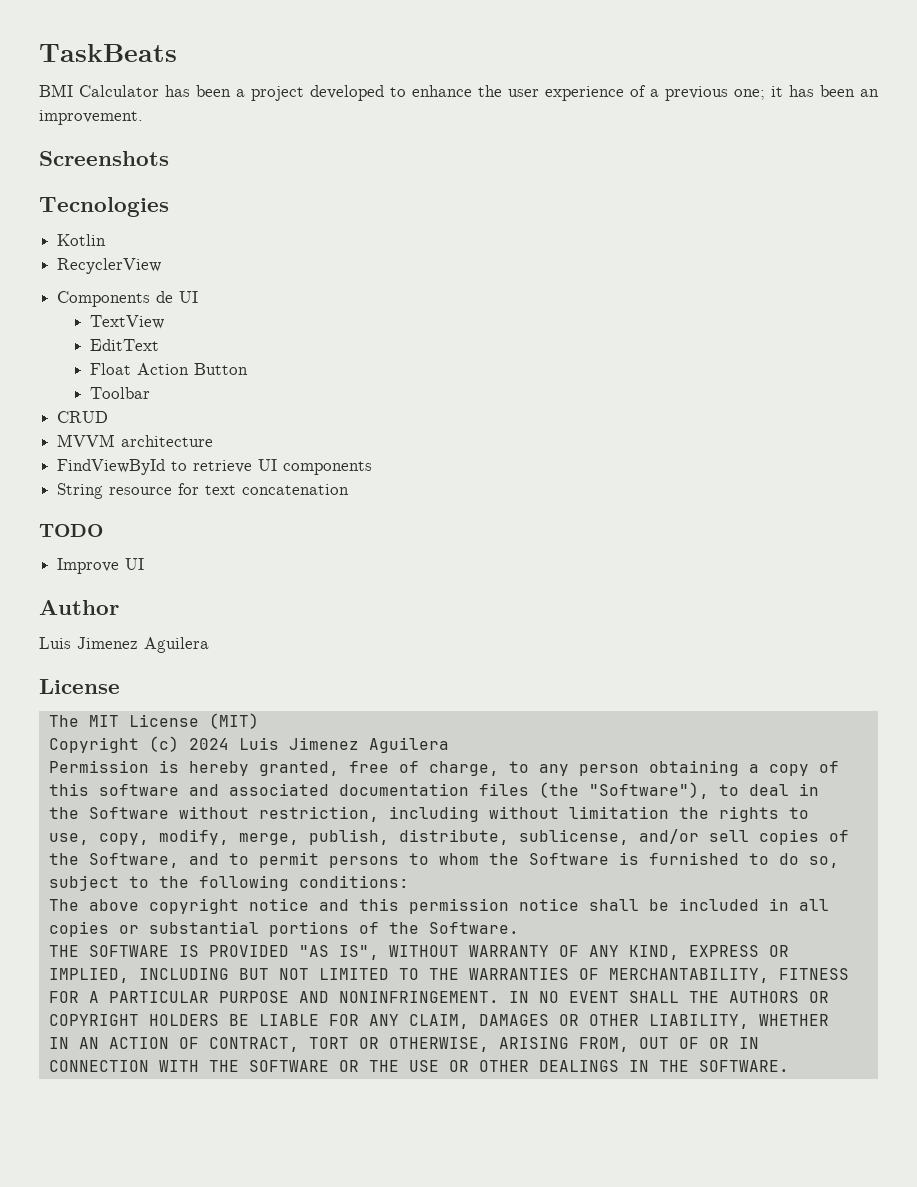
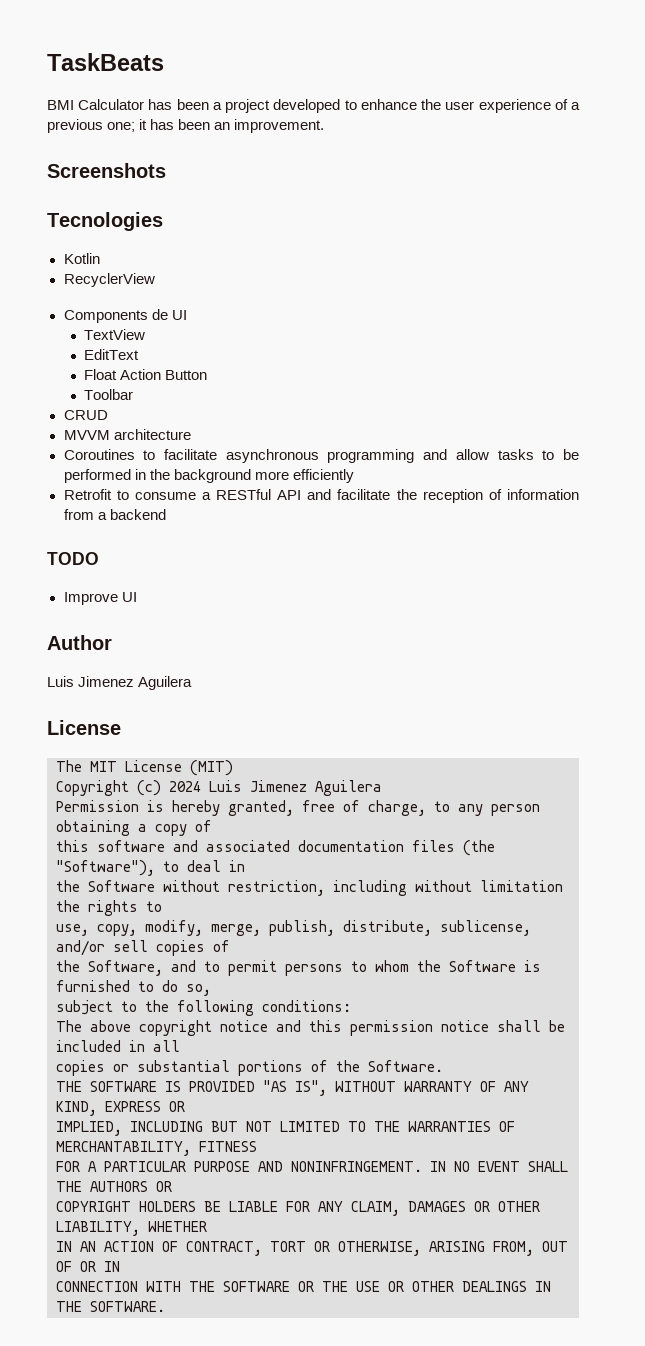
[57,459,373,475] [57,483,350,499] FindViewById to retrieve UI components // String resource for text concatenation -> [63,449,579,463] [63,469,354,483] [63,489,579,503] [63,509,166,520] Coroutines to facilitate asynchronous programming and allow tasks to be performed in the background more efficiently // Retrofit to consume a RESTful API and facilitate the reception of information from a backend

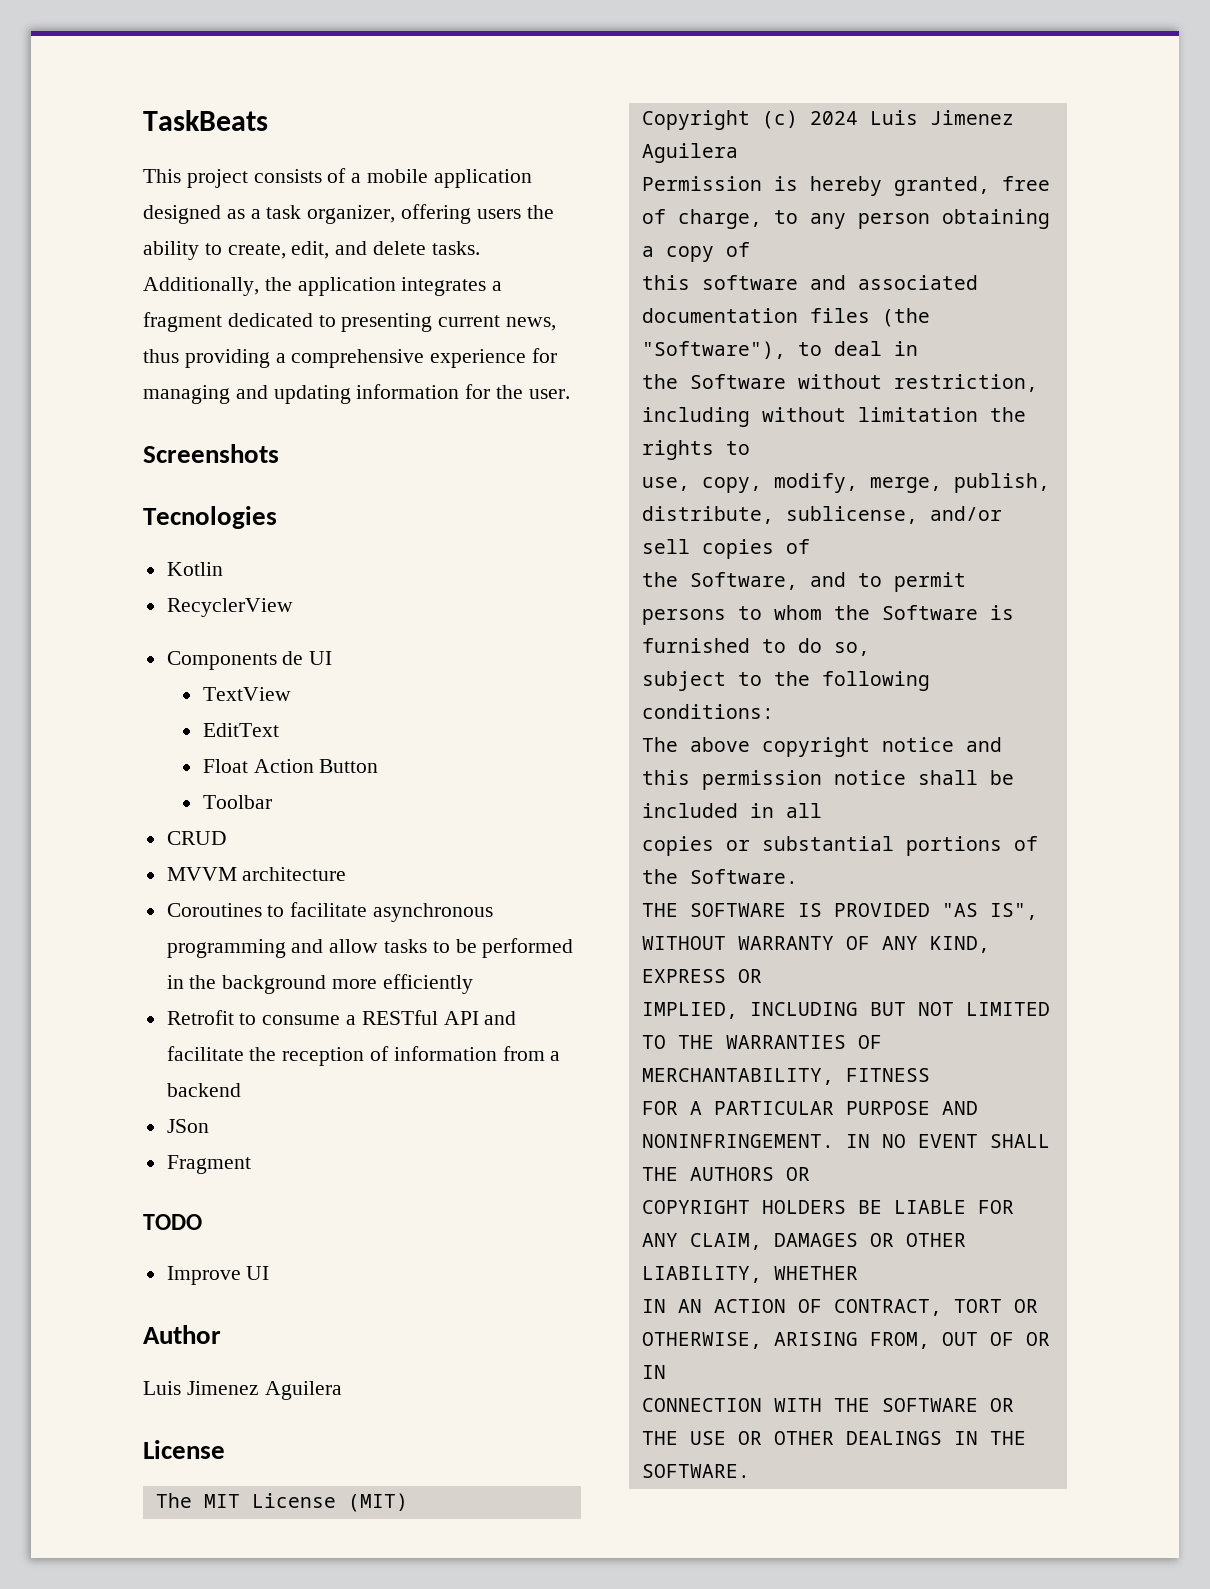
[47,99,580,113] [47,119,325,133] BMI Calculator has been a project developed to enhance the user experience of a previous one; it has been an improvement. -> [143,168,532,188] [143,204,554,224] [143,241,480,260] [143,277,503,296] [143,312,557,332] [143,348,558,368] [143,384,570,404] This project consists of a mobile application designed as a task organizer, offering users the ability to create, edit, and delete tasks. Additionally, the application integrates a fragment dedicated to presenting current news, thus providing a comprehensive experience for managing and updating information for the user.
(166, 514) none -> [166,1119,209,1133] [166,1155,251,1174] // JSon // Fragment

